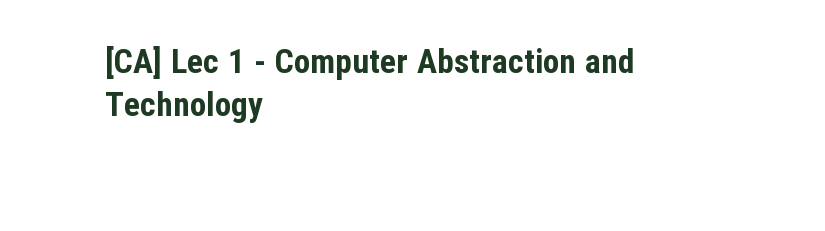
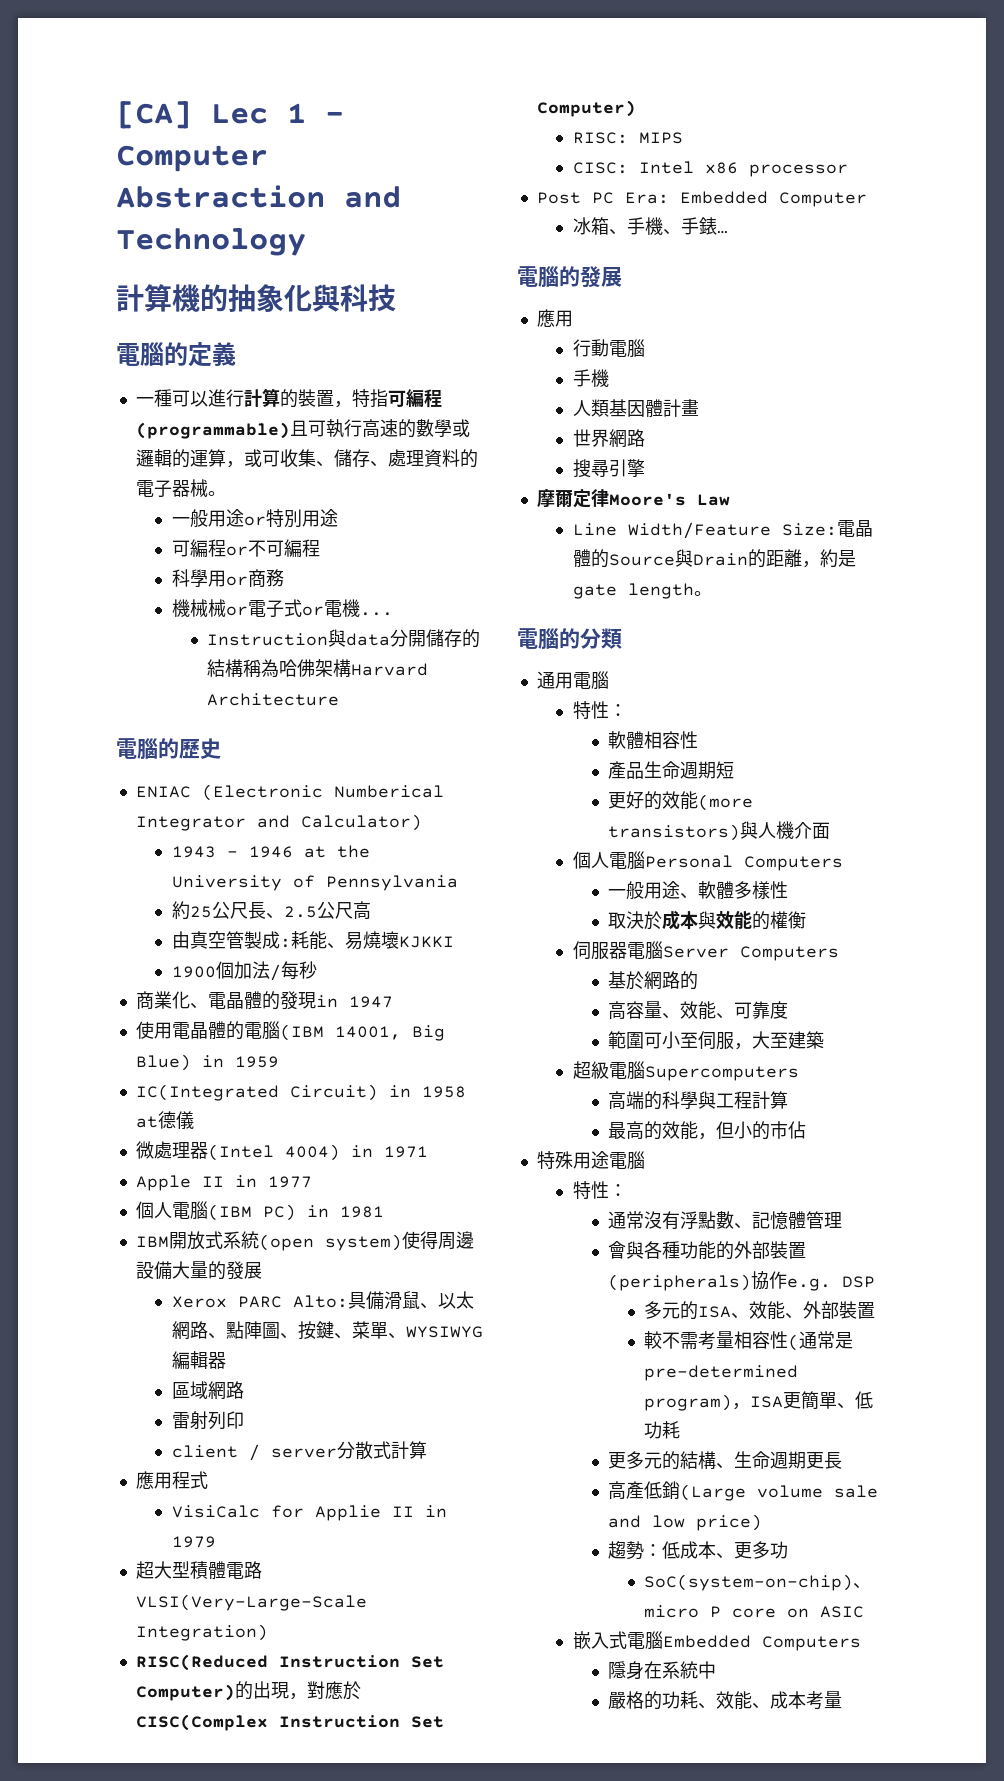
(263, 107) none -> [116,284,396,312] [116,342,236,367] [135,388,442,408] [135,419,470,439] [135,449,478,468] [135,479,226,498] [171,509,338,528] [171,539,320,558] [171,569,284,587] [171,599,393,618] [207,629,481,648] [207,659,429,678] [207,693,340,706] [116,738,221,759] [135,784,444,801] [135,814,422,831] [171,845,370,858] [171,875,458,891] [171,901,371,920] [171,931,454,950] [171,961,317,981] [135,991,393,1010] [135,1021,445,1041] [135,1054,279,1071] [135,1084,466,1101] [135,1111,194,1129] [135,1141,428,1161] [135,1175,312,1191] [135,1201,384,1221] [135,1231,474,1251] [135,1261,262,1280] [171,1291,474,1310] [171,1321,483,1340] [171,1351,226,1370] [171,1381,244,1400] [171,1411,244,1430] [171,1441,427,1461] [135,1471,208,1489] [171,1505,447,1521] [171,1536,216,1548] [135,1561,262,1579] [135,1594,367,1611] [135,1624,268,1641] [135,1654,444,1671] [135,1681,361,1701] [135,1714,444,1731] [536,100,636,117] [572,132,683,144] [572,161,848,177] [536,191,867,207] [572,217,728,235] [517,266,622,288] [536,309,573,327] [572,339,645,358] [572,369,609,387] [572,399,699,417] [572,429,645,448] [572,459,645,478] [536,489,730,508] [572,520,873,539] [572,549,856,568] [572,583,712,599] [517,628,622,649] [536,671,609,690] [572,701,627,719] [608,731,699,749] [608,761,735,779] [608,791,754,811] [608,821,831,841] [572,851,843,871] [608,881,789,899] [608,910,807,930] [572,941,839,961] [608,971,699,990] [608,1001,789,1020] [608,1031,825,1050] [572,1061,799,1081] [608,1091,789,1110] [608,1121,807,1140] [536,1151,645,1170] [572,1181,627,1199] [608,1211,843,1230] [608,1241,807,1260] [608,1271,876,1291] [643,1301,875,1320] [643,1331,853,1351] [643,1365,798,1381] [643,1391,873,1411] [643,1421,680,1439] [608,1451,843,1470] [608,1481,879,1501] [608,1514,763,1531] [608,1541,789,1560] [643,1574,871,1591] [643,1605,864,1618] [572,1631,861,1651] [608,1661,717,1680] [608,1691,843,1710] // 計算機的抽象化與科技 // 電腦的定義 // 一種可以進行計算的裝置，特指可編程(programmable)且可執行高速的數學或邏輯的運算，或可收集、儲存、處理資料的電子器械。 // 一般用途or特別用途 // 可編程or不可編程 // 科學用or商務 // 機械械or電子式or電機... // Instruction與data分開儲存的結構稱為哈佛架構Harvard Architecture // 電腦的歷史 // ENIAC (Electronic Numberical Integrator and Calculator) // 1943 - 1946 at the University of Pennsylvania // 約25公尺長、2.5公尺高 // 由真空管製成:耗能、易燒壞KJKKI // 1900個加法/每秒 // 商業化、電晶體的發現in 1947 // 使用電晶體的電腦(IBM 14001, Big Blue) in 1959 // IC(Integrated Circuit) in 1958 at德儀 // 微處理器(Intel 4004) in 1971 // Apple II in 1977 // 個人電腦(IBM PC) in 1981 // IBM開放式系統(open system)使得周邊設備大量的發展 // Xerox PARC Alto:具備滑鼠、以太網路、點陣圖、按鍵、菜單、WYSIWYG編輯器 // 區域網路 // 雷射列印 // client / server分散式計算 // 應用程式 // VisiCalc for Applie II in 1979 // 超大型積體電路VLSI(Very-Large-Scale Integration) // RISC(Reduced Instruction Set Computer)的出現，對應於CISC(Complex Instruction Set Computer) // RISC: MIPS // CISC: Intel x86 processor // Post PC Era: Embedded Computer // 冰箱、手機、手錶… // 電腦的發展 // 應用 // 行動電腦 // 手機 // 人類基因體計畫 // 世界網路 // 搜尋引擎 // 摩爾定律Moore's Law // Line Width/Feature Size:電晶體的Source與Drain的距離，約是gate length。 // 電腦的分類 // 通用電腦 // 特性： // 軟體相容性 // 產品生命週期短 // 更好的效能(more transistors)與人機介面 // 個人電腦Personal Computers // 一般用途、軟體多樣性 // 取決於成本與效能的權衡 // 伺服器電腦Server Computers // 基於網路的 // 高容量、效能、可靠度 // 範圍可小至伺服，大至建築 // 超級電腦Supercomputers // 高端的科學與工程計算 // 最高的效能，但小的市佔 // 特殊用途電腦 // 特性： // 通常沒有浮點數、記憶體管理 // 會與各種功能的外部裝置(peripherals)協作e.g. DSP // 多元的ISA、效能、外部裝置 // 較不需考量相容性(通常是pre-determined program)，ISA更簡單、低功耗 // 更多元的結構、生命週期更長 // 高產低銷(Large volume sale and low price) // 趨勢：低成本、更多功 // SoC(system-on-chip)、micro P core on ASIC // 嵌入式電腦Embedded Computers // 隱身在系統中 // 嚴格的功耗、效能、成本考量

